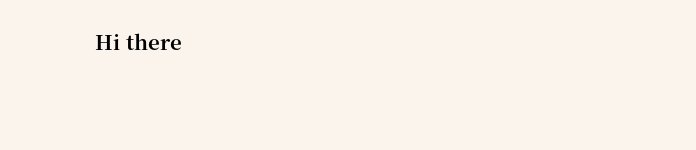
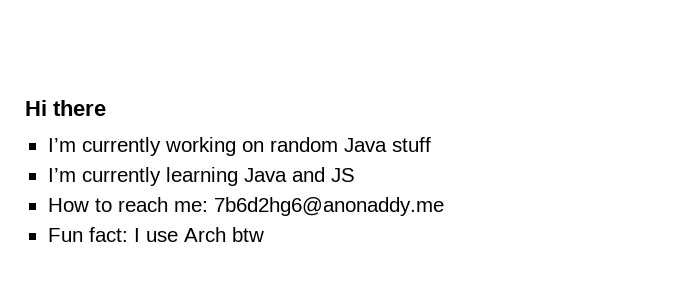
(182, 41) none -> [47,137,431,156] [47,167,355,186] [47,197,444,216] [47,227,264,242] // I’m currently working on random Java stuff // I’m currently learning Java and JS // How to reach me: 7b6d2hg6@anonaddy.me // Fun fact: I use Arch btw

